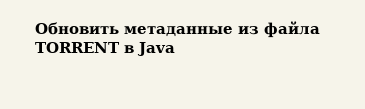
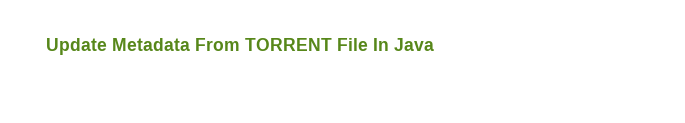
[35,21,320,38] [35,42,134,53] Обновить метаданные из файла TORRENT в -> [46,38,389,55] Update Metadata From TORRENT File In

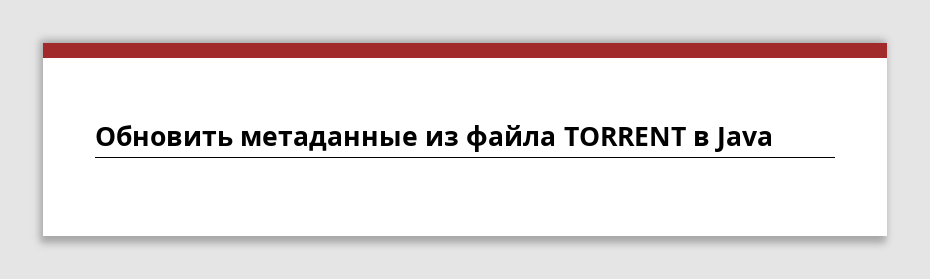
[46,38,389,55] Update Metadata From TORRENT File In -> [95,125,710,152] Обновить метаданные из файла TORRENT в

